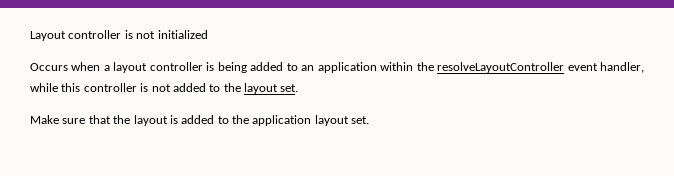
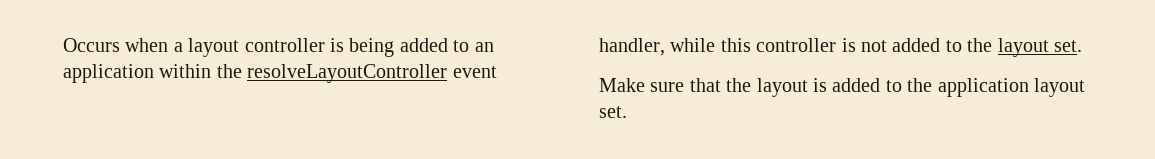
[30,30,208,41] Layout controller is not initialized // -> (63, 45) none

